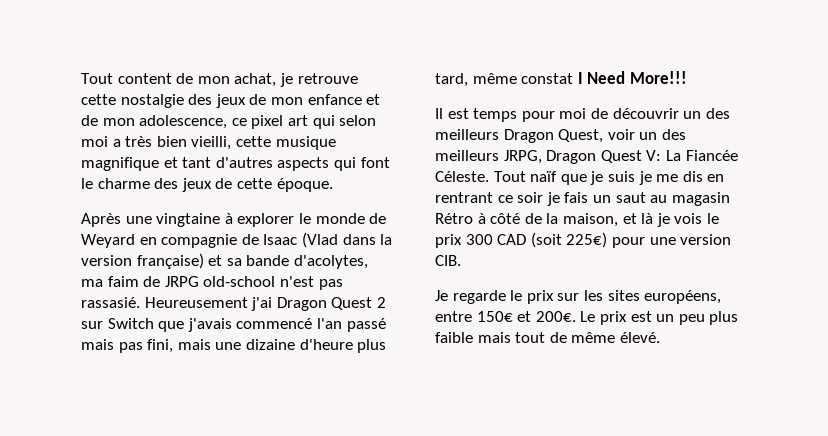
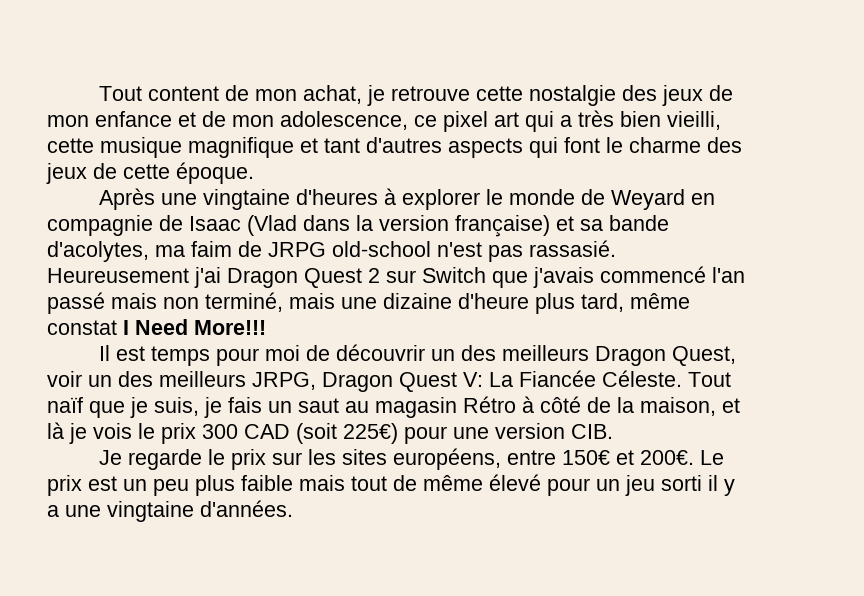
[339,115,377,126] [81,136,108,147] selon moi -> (554, 121) none
(221, 220) none -> [296,189,379,205] d'heures
[118,339,174,353] pas fini, -> [163,292,283,312] non terminé,
[607,171,725,185] [435,192,544,203] suis je me dis en rentrant ce soir -> [154,397,199,416] suis,
[619,332,660,343] élevé. -> [489,474,735,496] [47,500,293,522] élevé pour un jeu sorti il y a une vingtaine d'années.

